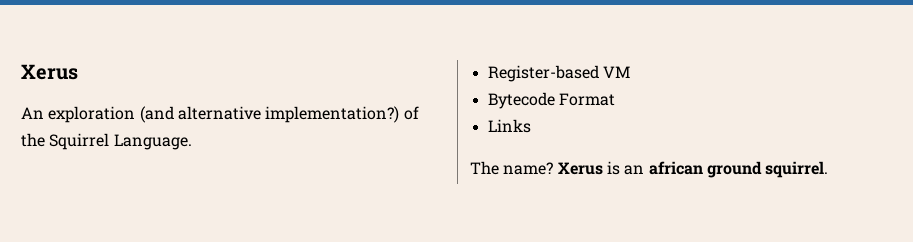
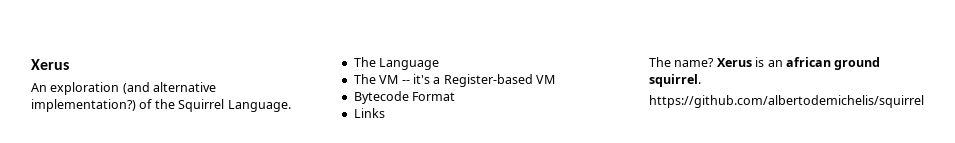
(192, 142) none -> [353,57,440,70] [353,74,441,84] The Language // The VM -- it's a
(829, 169) none -> [649,95,924,108] // https://github.com/albertodemichelis/squirrel

